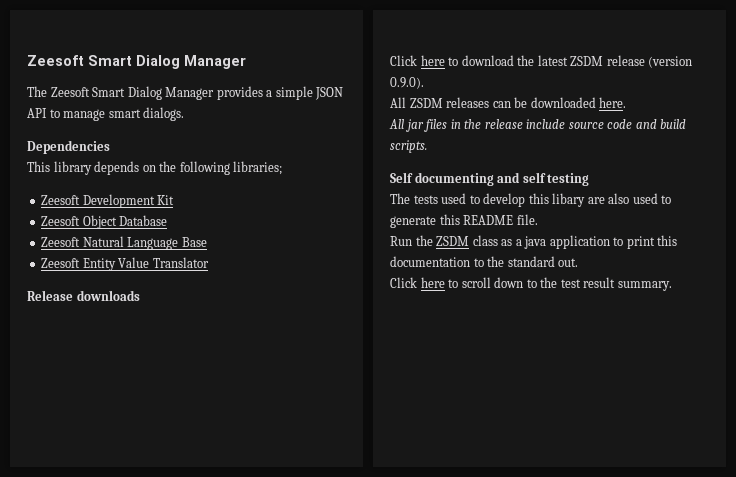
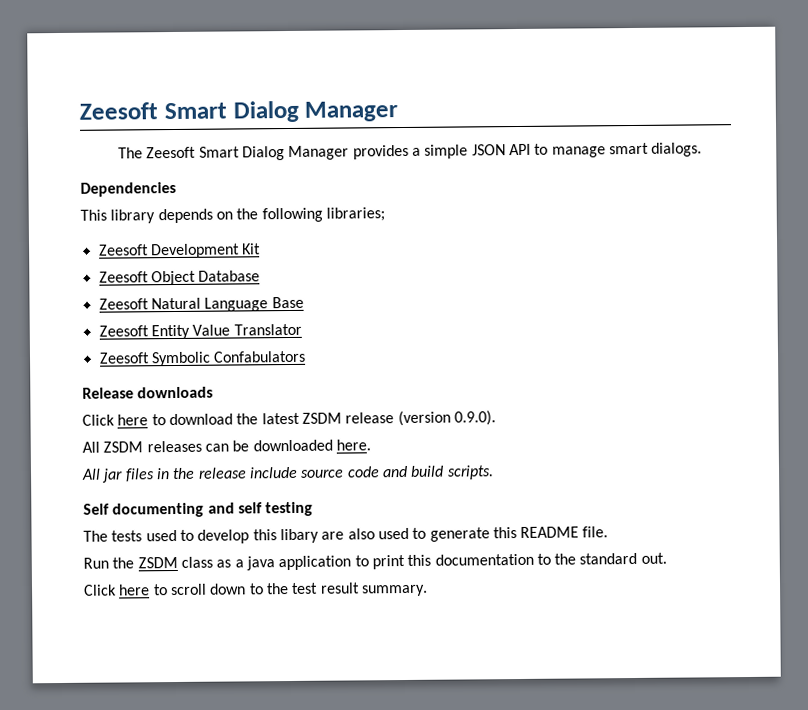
(209, 262) none -> [98,350,307,367] // Zeesoft Symbolic Confabulators

